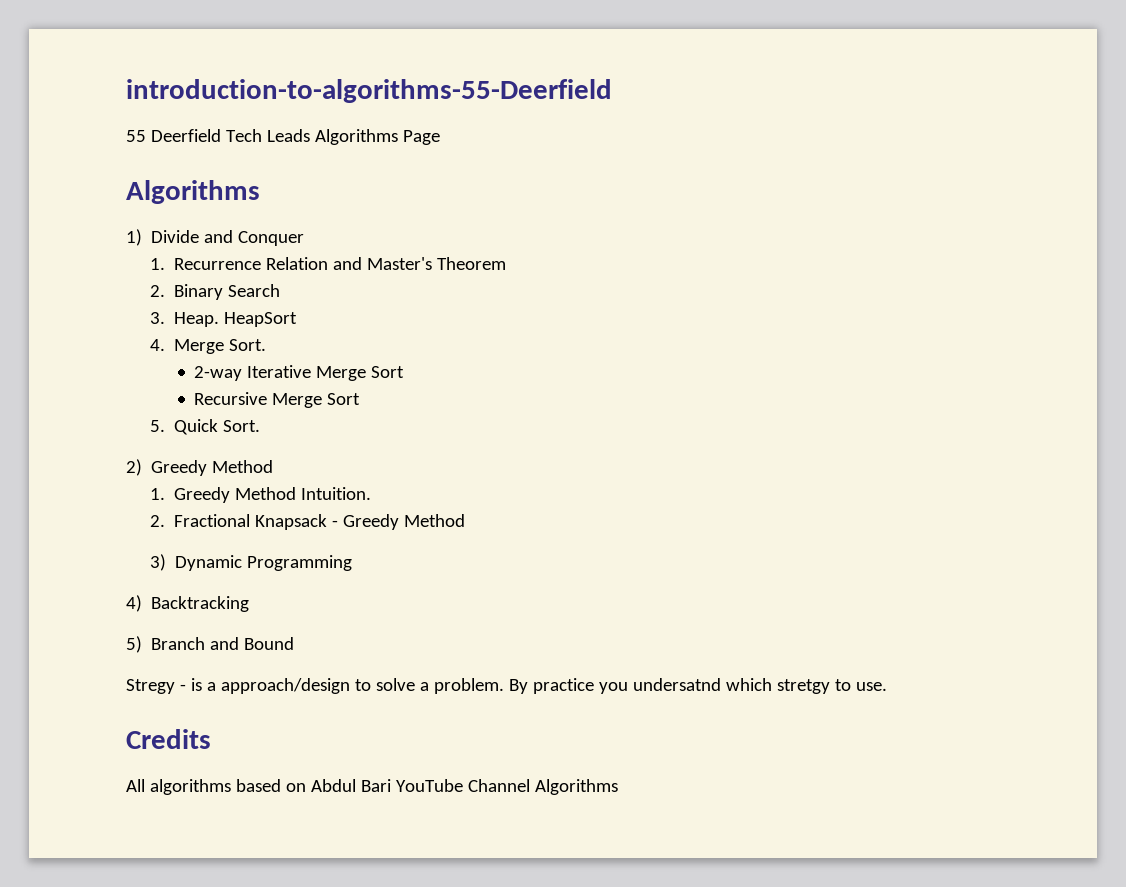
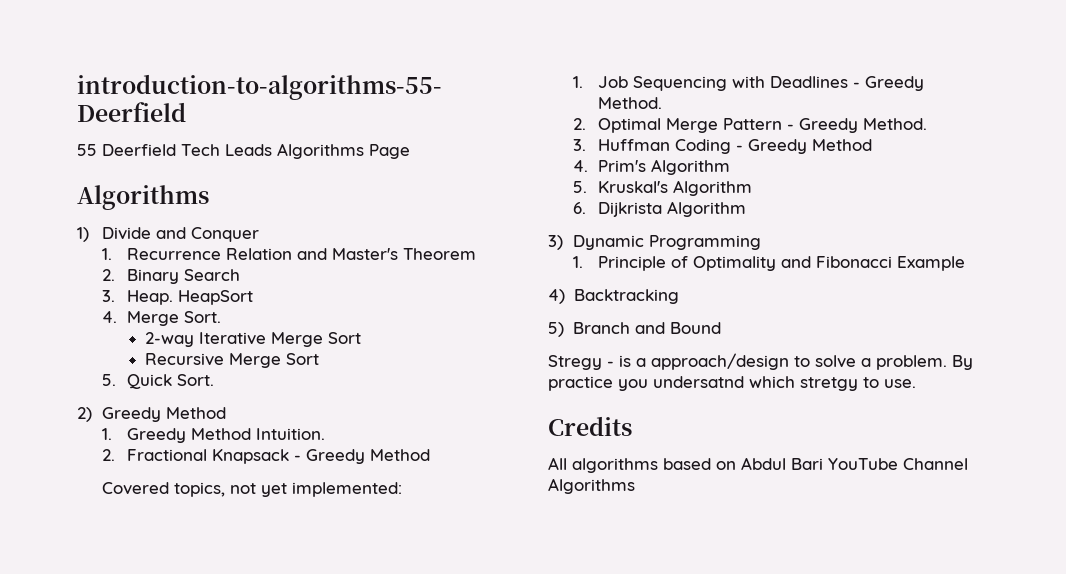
[149,554,353,571] 3) Dynamic Programming -> [101,482,402,497] [572,76,924,91] [597,97,662,109] [572,118,927,133] [572,139,872,154] [572,159,730,175] [572,180,752,196] [572,201,746,217] [548,235,761,250] [572,256,965,271] Covered topics, not yet implemented: // 1. Job Sequencing with Deadlines - Greedy Method. // 2. Optimal Merge Pattern - Greedy Method. // 3. Huffman Coding - Greedy Method // 4. Prim's Algorithm // 5. Kruskal's Algorithm // 6. Dijkrista Algorithm // 3) Dynamic Programming // 1. Principle of Optimality and Fibonacci Example

